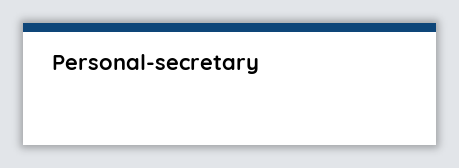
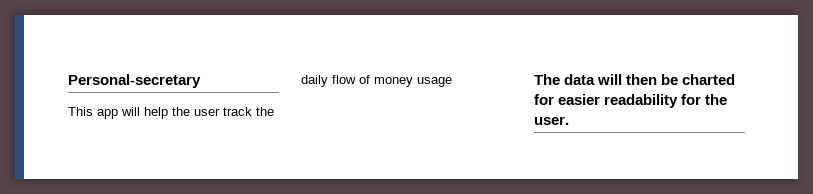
(259, 64) none -> [68,107,274,119] [301,75,452,87] [534,74,736,85] [534,94,728,108] [534,116,569,125] // This app will help the user track the daily flow of money usage // The data will then be charted for easier readability for the user.

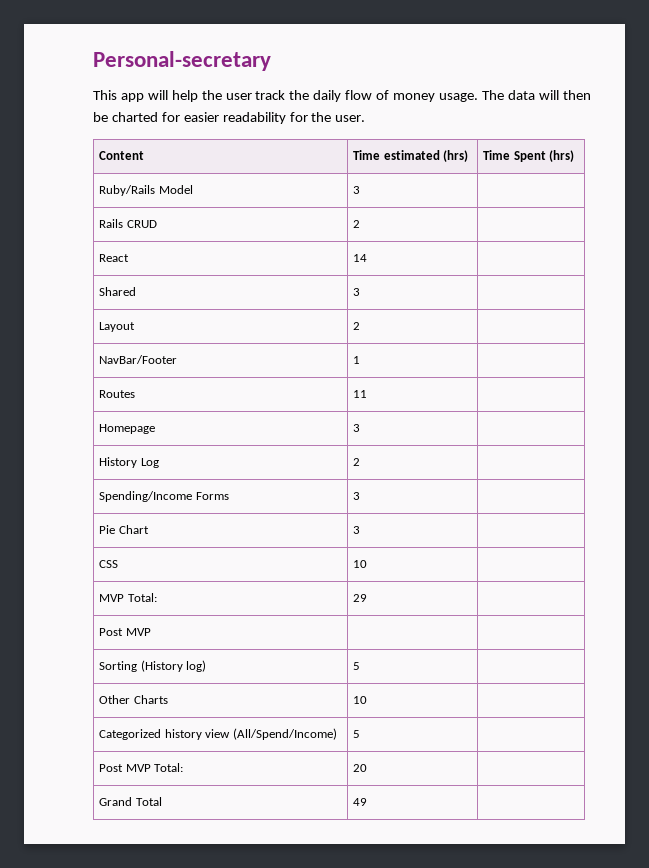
[417,77,452,87] usage // -> [438,93,478,102] usage.
(569, 120) none -> [99,151,145,160] [353,150,469,162] [483,150,575,162] [99,185,193,196] [353,186,361,194] [99,219,157,228] [353,220,361,228] [99,254,130,262] [353,254,368,262] [99,287,137,296] [353,288,361,296] [99,322,136,332] [353,322,361,330] [99,355,178,364] [353,356,361,364] [99,390,136,398] [353,390,368,398] [99,424,156,434] [353,424,361,432] [99,457,159,468] [353,458,361,466] [99,491,229,502] [353,492,361,500] [99,525,149,534] [353,526,361,534] [99,560,119,568] [353,560,368,568] [99,593,157,602] [353,594,368,602] [99,628,151,636] [99,660,207,672] [353,662,361,670] [99,695,168,704] [353,696,368,704] [99,728,337,740] [353,730,361,738] [99,763,184,772] [353,764,368,772] [99,797,162,806] [353,798,368,806] // Content | Time estimated (hrs) | Time Spent (hrs) // Ruby/Rails Model | 3 | // Rails CRUD | 2 | // React | 14 | // Shared | 3 | // Layout | 2 | // NavBar/Footer | 1 | // Routes | 11 | // Homepage | 3 | // History Log | 2 | // Spending/Income Forms | 3 | // Pie Chart | 3 | // CSS | 10 | // MVP Total: | 29 | // Post MVP | | // Sorting (History log) | 5 | // Other Charts | 10 | // Categorized history view (All/Spend/Income) | 5 | // Post MVP Total: | 20 | // Grand Total | 49 |

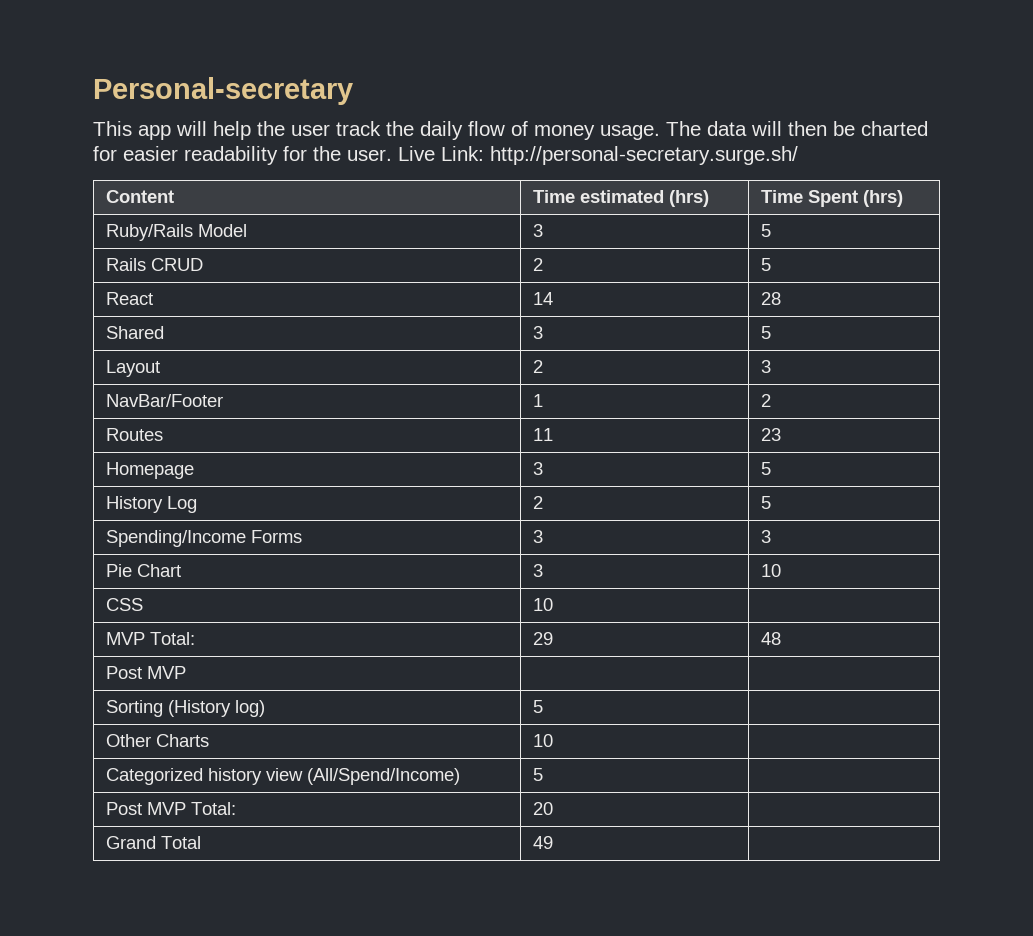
(366, 118) none -> [398,146,798,165] Live Link: http://personal-secretary.surge.sh/
(361, 190) none -> [760,224,771,237] 5
(361, 224) none -> [760,258,771,271] 5
(368, 258) none -> [760,292,781,305] 28
(361, 292) none -> [760,326,771,339] 5
(361, 326) none -> [760,360,771,373] 3
(361, 360) none -> [760,394,771,407] 2
(368, 394) none -> [760,428,781,441] 23
(361, 428) none -> [760,462,771,475] 5
(361, 462) none -> [760,496,771,509] 5
(361, 496) none -> [760,530,771,543] 3
(361, 530) none -> [760,564,781,577] 10
(368, 598) none -> [760,632,781,645] 48

